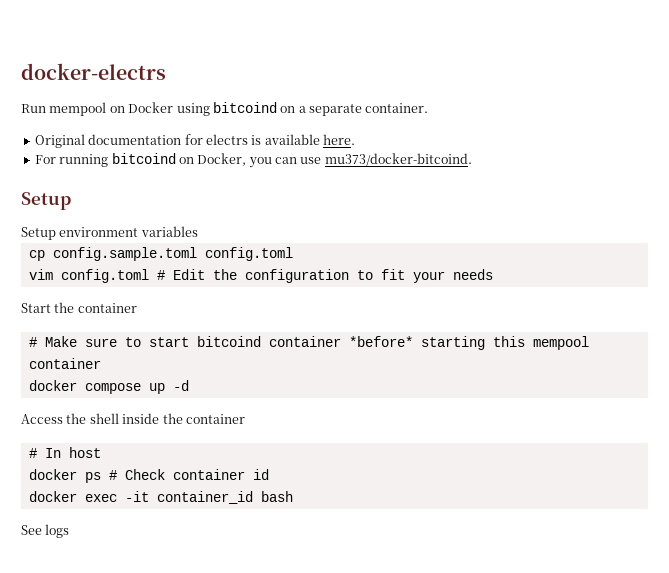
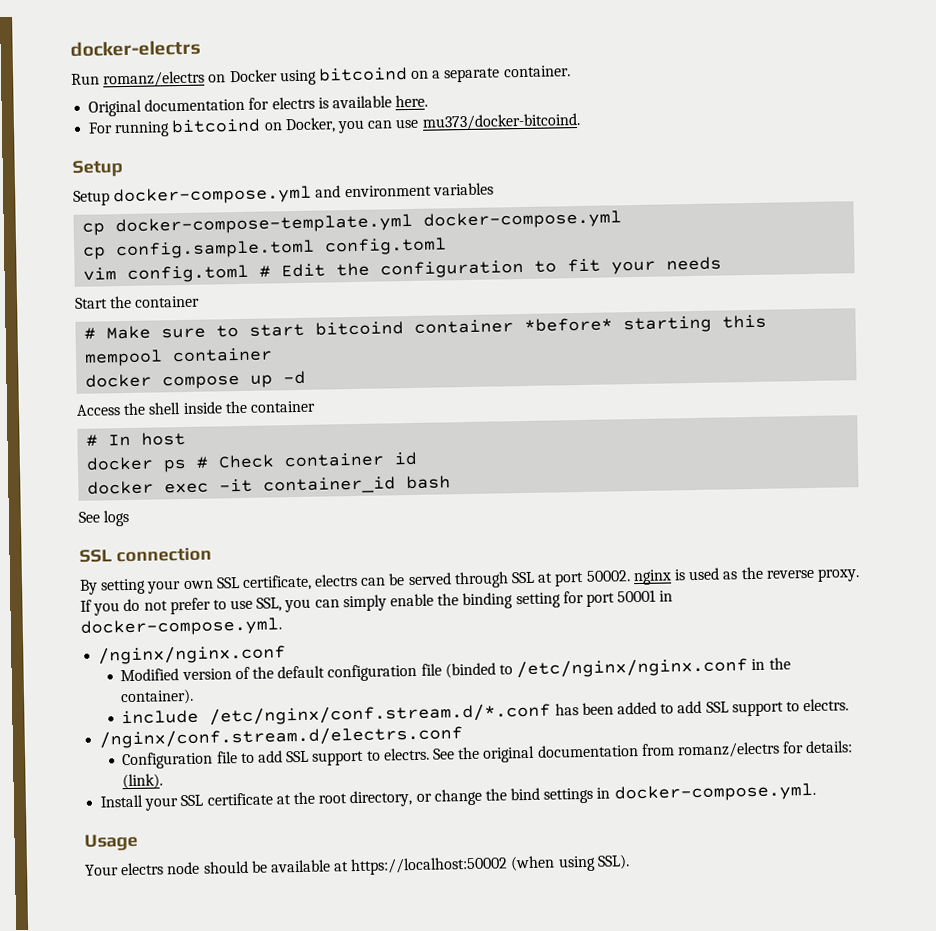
[49,102,107,116] mempool -> [103,70,206,88] romanz/electrs
(56, 233) none -> [113,185,342,206] docker-compose.yml and
(198, 231) none -> [82,210,623,236] // cp docker-compose-template.yml docker-compose.yml
(70, 531) none -> [79,547,212,563] [79,566,860,595] [80,589,674,616] [80,617,282,637] [98,644,287,665] [120,657,791,682] [120,688,195,706] [121,698,850,726] [99,725,464,749] [122,740,854,770] [122,773,164,790] [100,782,816,811] [84,833,138,851] [84,854,630,876] // SSL connection // By setting your own SSL certificate, electrs can be served through SSL at port 50002. nginx is used as the reverse proxy. If you do not prefer to use SSL, you can simply enable the binding setting for port 50001 in docker-compose.yml. // /nginx/nginx.conf // Modified version of the default configuration file (binded to /etc/nginx/nginx.conf in the container). // include /etc/nginx/conf.stream.d/*.conf has been added to add SSL support to electrs. // /nginx/conf.stream.d/electrs.conf // Configuration file to add SSL support to electrs. See the original documentation from romanz/electrs for details: (link). // Install your SSL certificate at the root directory, or change the bind settings in docker-compose.yml. // Usage // Your electrs node should be available at https://localhost:50002 (when using SSL).

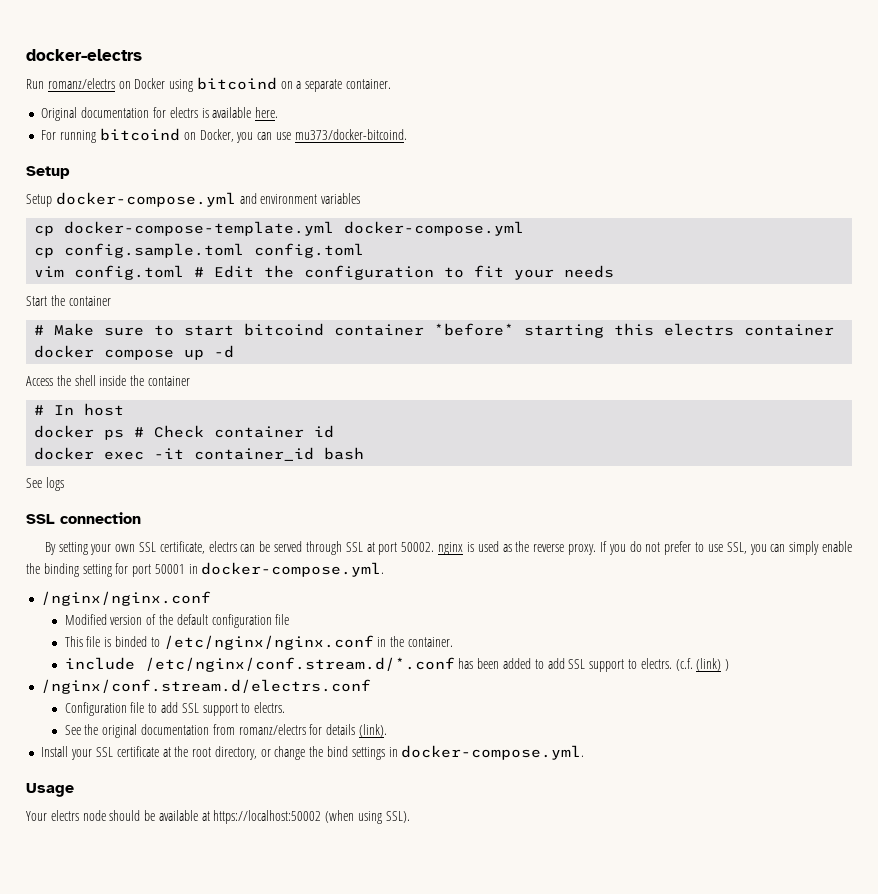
[84,349,164,367] mempool -> [664,323,735,336] electrs
[444,662,496,679] (binded -> [64,636,148,647] // This file is binded
[120,688,195,706] container). -> [407,637,453,647] container.
(850, 705) none -> [675,658,730,671] (c.f. (link) )
(430, 754) none -> (286, 707) //
[805,740,854,754] details: -> [326,724,356,735] details

